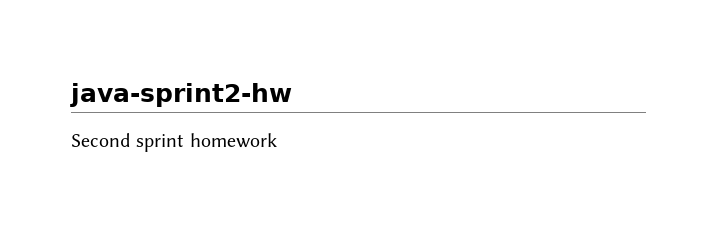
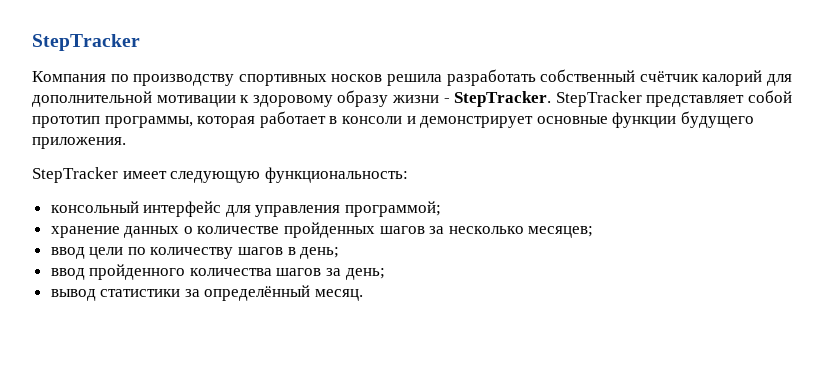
[70,83,292,107] [71,133,277,152] java-sprint2-hw // Second sprint homework -> [32,34,140,51] [32,69,792,86] [32,90,792,107] [32,111,754,128] [32,137,126,149] [32,167,408,183] [50,201,442,217] [50,222,594,238] [50,247,340,259] [50,264,385,280] [50,285,364,301] StepTracker // Компания по производству спортивных носков решила разработать собственный счётчик калорий для дополнительной мотивации к здоровому образу жизни - StepTracker. StepTracker представляет собой прототип программы, которая работает в консоли и демонстрирует основные функции будущего приложения. // StepTracker имеет следующую функциональность: // консольный интерфейс для управления программой; // хранение данных о количестве пройденных шагов за несколько месяцев; // ввод цели по количеству шагов в день; // ввод пройденного количества шагов за день; // вывод статистики за определённый месяц.

